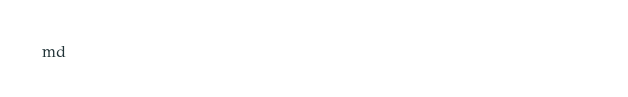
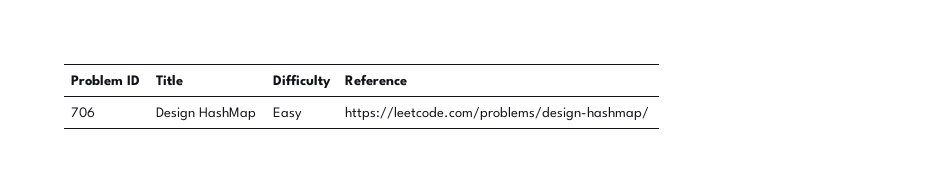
[42,46,66,57] md -> [71,75,141,86] [156,75,184,86] [273,74,332,89] [345,74,408,86] [71,107,96,118] [156,107,257,121] [273,107,303,121] [345,107,650,121] Problem ID | Title | Difficulty | Reference // 706 | Design HashMap | Easy | https://leetcode.com/problems/design-hashmap/

